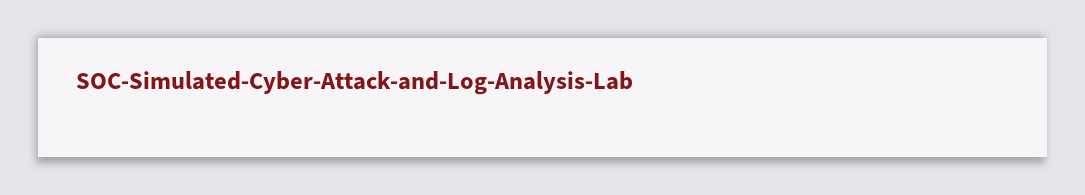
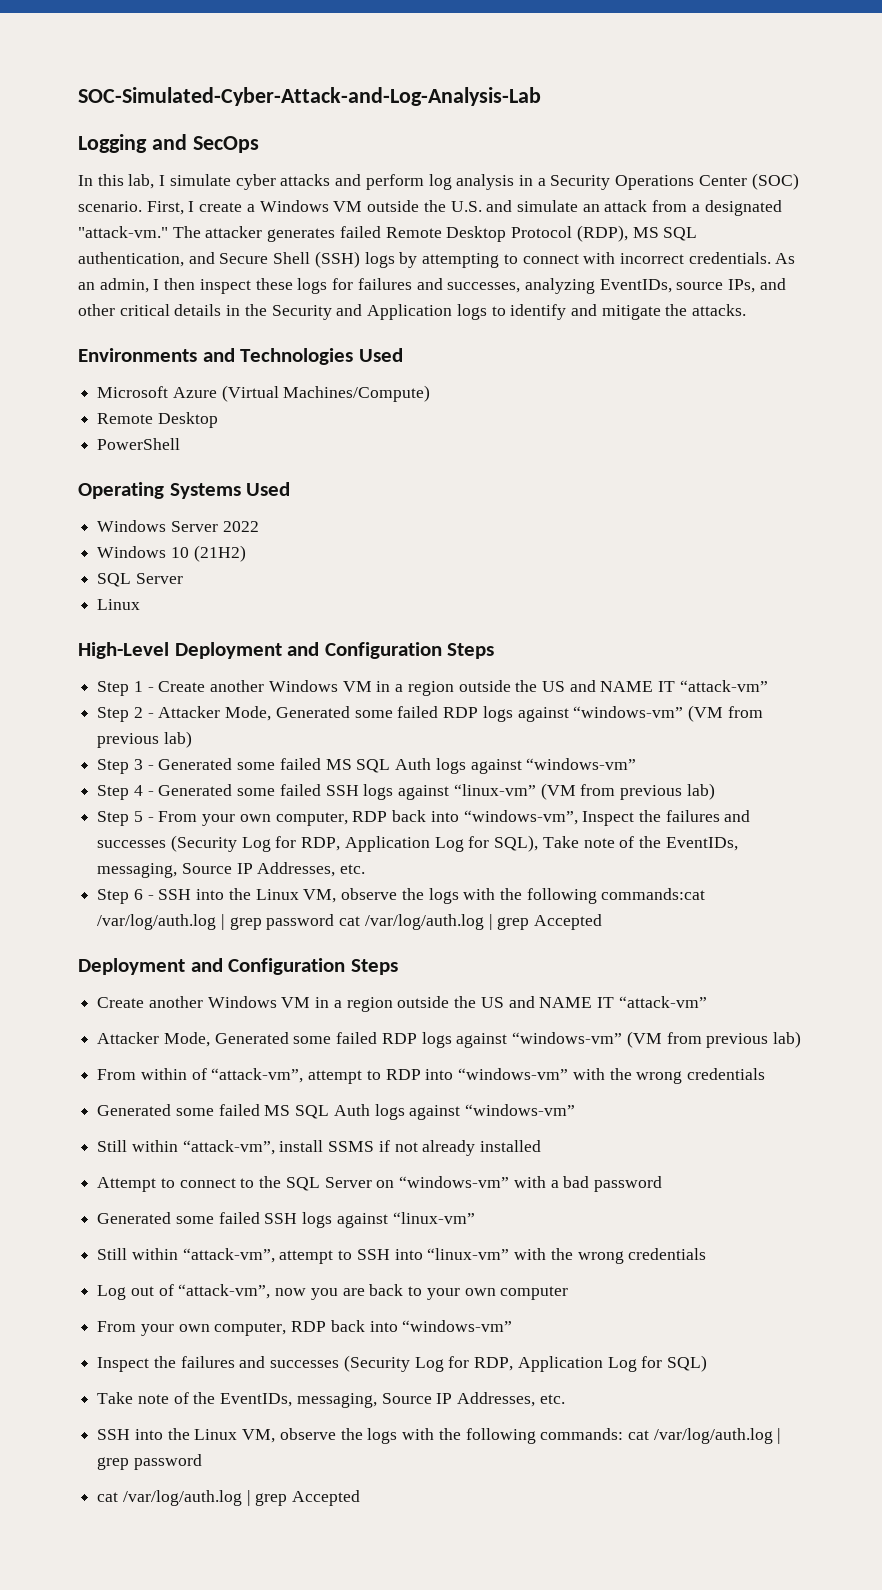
(633, 83) none -> [78,134,259,153] [78,173,799,190] [78,200,782,216] [78,225,698,242] [78,251,796,268] [78,278,786,294] [78,304,747,320] [78,348,403,365] [97,385,431,402] [97,412,218,428] [97,438,181,450] [78,482,291,499] [97,520,259,532] [97,545,246,562] [97,573,183,587] [97,599,141,610] [78,642,495,659] [97,680,768,696] [97,705,763,722] [97,731,192,748] [97,758,637,774] [97,783,715,800] [97,810,751,826] [97,835,738,852] [97,862,366,878] [97,888,706,904] [97,914,603,930] [78,958,398,975] [97,996,707,1012] [97,1031,801,1048] [97,1068,765,1084] [97,1104,576,1120] [97,1140,542,1156] [97,1176,662,1192] [97,1212,475,1228] [97,1248,707,1264] [97,1284,569,1300] [97,1320,513,1336] [97,1355,707,1372] [97,1392,565,1408] [97,1428,782,1444] [97,1454,202,1470] [97,1490,361,1506] // Logging and SecOps // In this lab, I simulate cyber attacks and perform log analysis in a Security Operations Center (SOC) scenario. First, I create a Windows VM outside the U.S. and simulate an attack from a designated "attack-vm." The attacker generates failed Remote Desktop Protocol (RDP), MS SQL authentication, and Secure Shell (SSH) logs by attempting to connect with incorrect credentials. As an admin, I then inspect these logs for failures and successes, analyzing EventIDs, source IPs, and other critical details in the Security and Application logs to identify and mitigate the attacks. // Environments and Technologies Used // Microsoft Azure (Virtual Machines/Compute) // Remote Desktop // PowerShell // Operating Systems Used // Windows Server 2022 // Windows 10 (21H2) // SQL Server // Linux // High-Level Deployment and Configuration Steps // Step 1 - Create another Windows VM in a region outside the US and NAME IT “attack-vm” // Step 2 - Attacker Mode, Generated some failed RDP logs against “windows-vm” (VM from previous lab) // Step 3 - Generated some failed MS SQL Auth logs against “windows-vm” // Step 4 - Generated some failed SSH logs against “linux-vm” (VM from previous lab) // Step 5 - From your own computer, RDP back into “windows-vm”, Inspect the failures and successes (Security Log for RDP, Application Log for SQL), Take note of the EventIDs, messaging, Source IP Addresses, etc. // Step 6 - SSH into the Linux VM, observe the logs with the following commands:cat /var/log/auth.log | grep password cat /var/log/auth.log | grep Accepted // Deployment and Configuration Steps // Create another Windows VM in a region outside the US and NAME IT “attack-vm” // Attacker Mode, Generated some failed RDP logs against “windows-vm” (VM from previous lab) // From within of “attack-vm”, attempt to RDP into “windows-vm” with the wrong credentials // Generated some failed MS SQL Auth logs against “windows-vm” // Still within “attack-vm”, install SSMS if not already installed // Attempt to connect to the SQL Server on “windows-vm” with a bad password // Generated some failed SSH logs against “linux-vm” // Still within “attack-vm”, attempt to SSH into “linux-vm” with the wrong credentials // Log out of “attack-vm”, now you are back to your own computer // From your own computer, RDP back into “windows-vm” // Inspect the failures and successes (Security Log for RDP, Application Log for SQL) // Take note of the EventIDs, messaging, Source IP Addresses, etc. // SSH into the Linux VM, observe the logs with the following commands: cat /var/log/auth.log | grep password // cat /var/log/auth.log | grep Accepted

